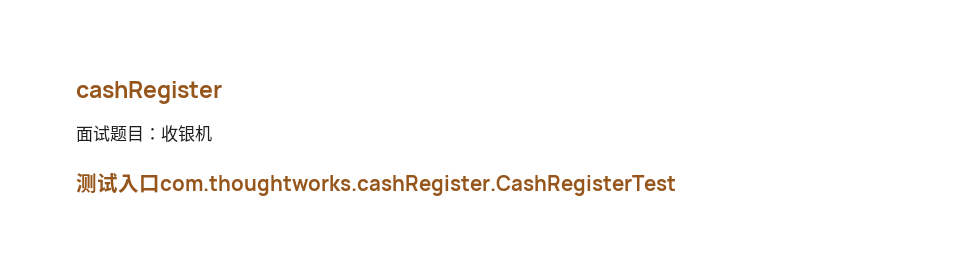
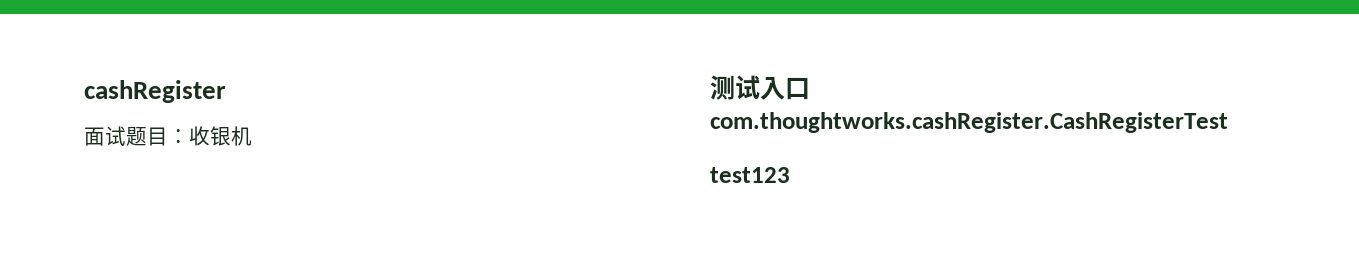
(676, 185) none -> [710,167,790,183] // test123

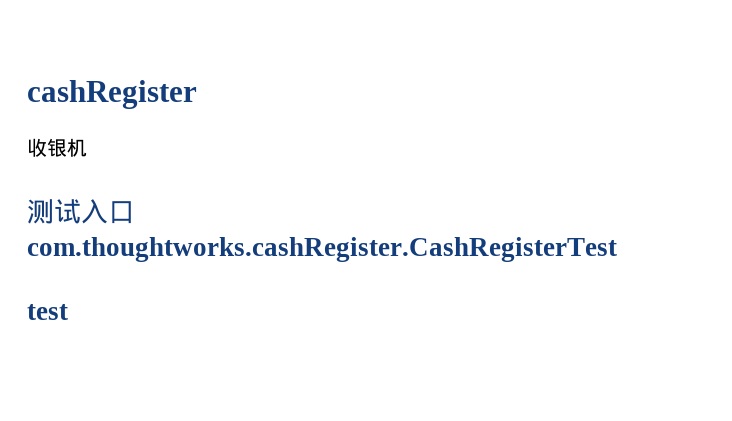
[84,126,189,146] 面试题目： -> (197, 94) none
[710,167,790,183] test123 -> [27,304,68,320] test

